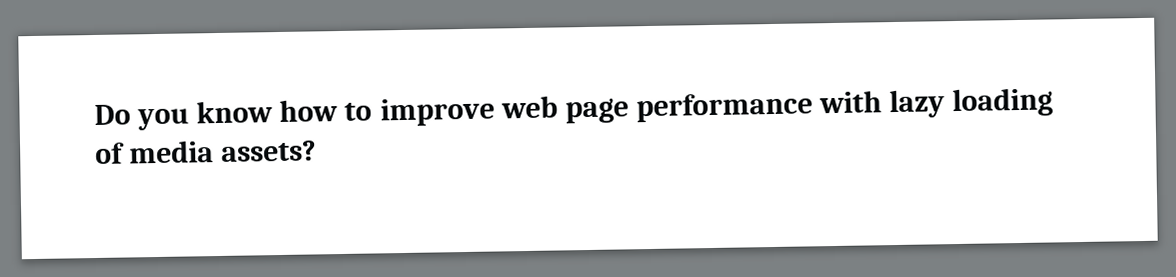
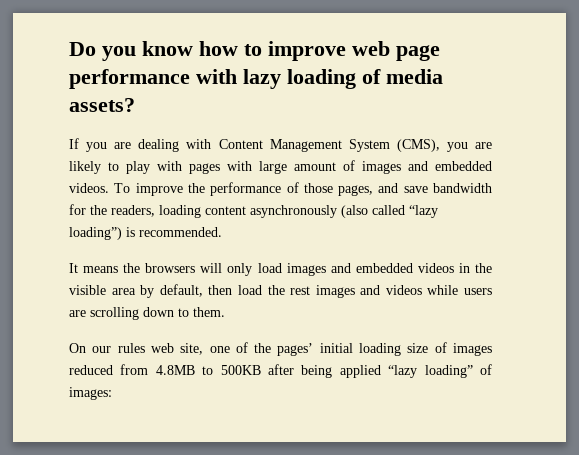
(318, 151) none -> [69,138,493,152] [69,160,492,174] [69,182,493,196] [69,204,438,218] [69,227,222,240] [69,263,492,276] [69,284,492,298] [69,307,225,320] [69,342,493,356] [69,364,492,378] [69,387,112,400] // If you are dealing with Content Management System (CMS), you are likely to play with pages with large amount of images and embedded videos. To improve the performance of those pages, and save bandwidth for the readers, loading content asynchronously (also called “lazy loading”) is recommended. // It means the browsers will only load images and embedded videos in the visible area by default, then load the rest images and videos while users are scrolling down to them. // On our rules web site, one of the pages’ initial loading size of images reduced from 4.8MB to 500KB after being applied “lazy loading” of images:

